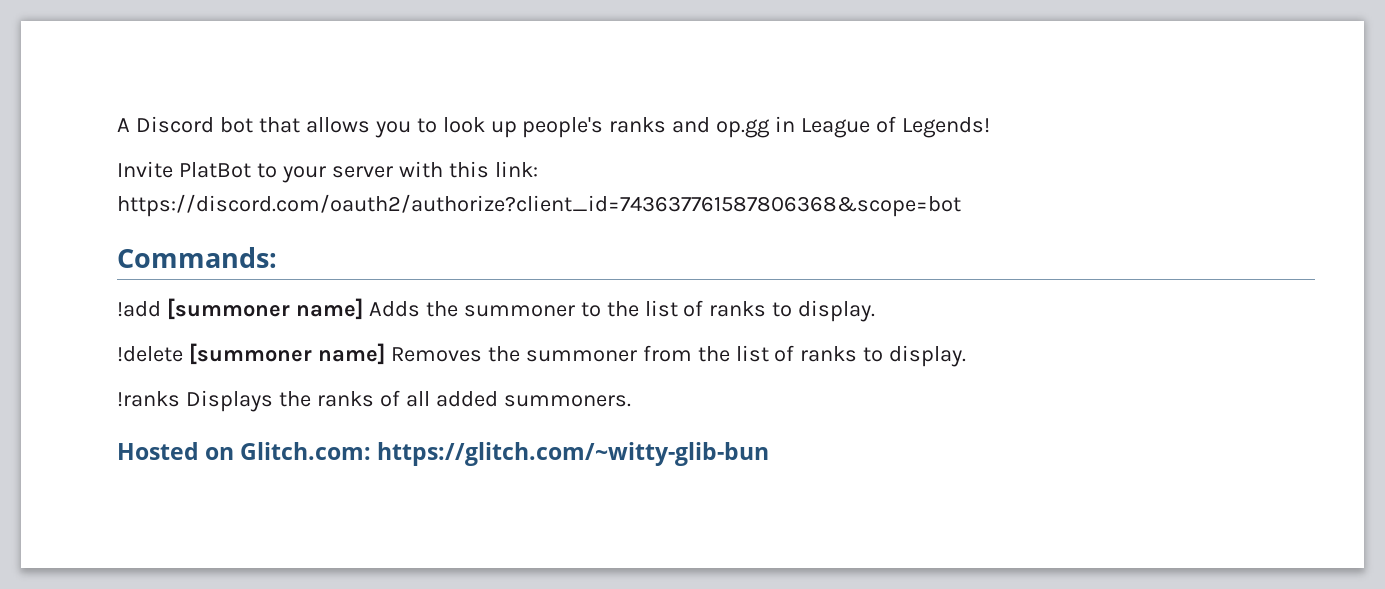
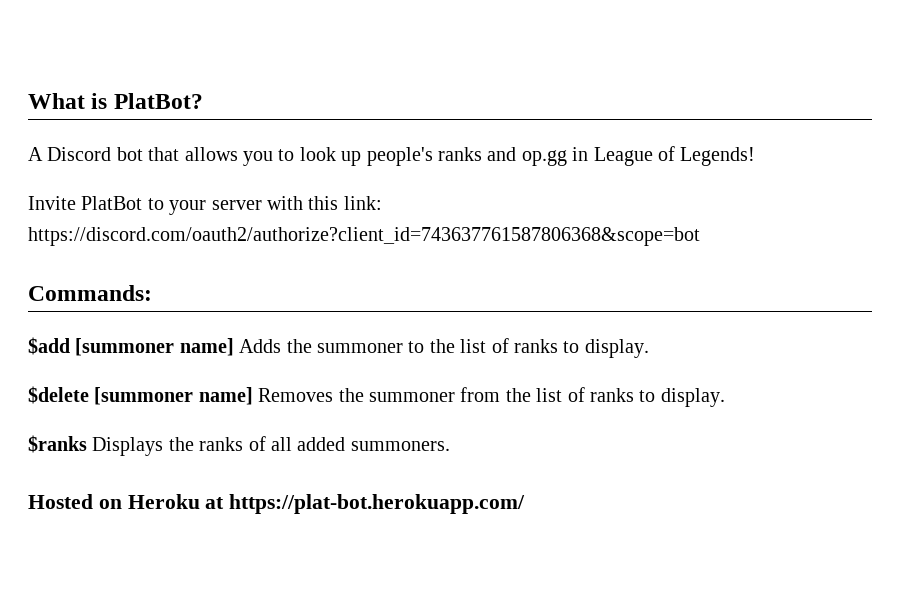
(117, 125) none -> [28,93,203,109] What is PlatBot? //
[117,301,161,317] !add -> [28,337,70,355] $add
[117,346,183,362] !delete -> [28,386,89,404] $delete
[117,391,180,407] !ranks -> [28,435,87,453] $ranks
[240,442,770,466] Glitch.com: https://glitch.com/~witty-glib-bun -> [127,494,526,514] Heroku at https://plat-bot.herokuapp.com/

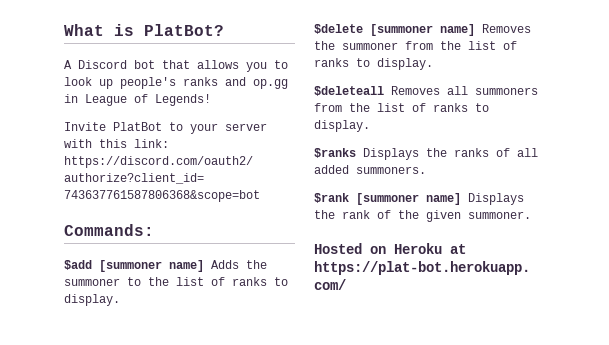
(725, 397) none -> [314,86,538,96] [314,103,489,112] [314,120,370,132] // $deleteall Removes all summoners from the list of ranks to display.
(450, 446) none -> [314,193,524,205] [314,210,531,222] // $rank [summoner name] Displays the rank of the given summoner.

